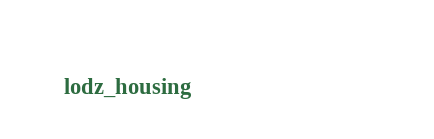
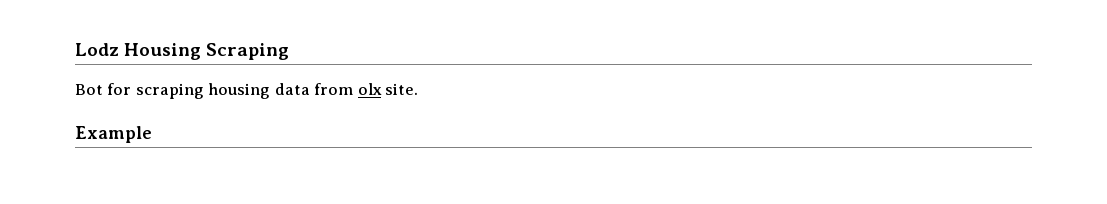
[64,78,192,99] lodz_housing -> [75,43,290,60] [75,83,419,99] [75,126,152,143] Lodz Housing Scraping // Bot for scraping housing data from olx site. // Example

